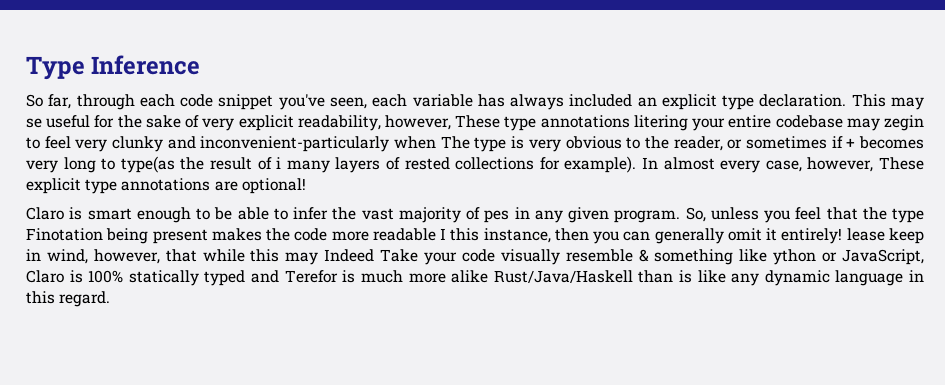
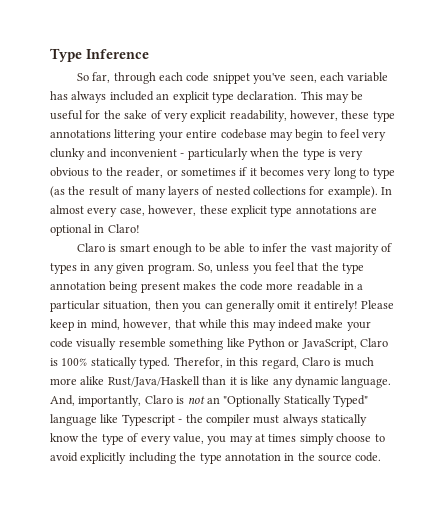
[26,118,42,128] se -> [351,91,364,101] be
[455,115,688,131] These type annotations litering -> [341,110,395,122] [50,129,156,141] these type annotations littering
[883,115,924,131] zegin -> [295,129,324,141] begin
[200,136,470,152] inconvenient-particularly when The -> [109,148,300,160] inconvenient - particularly when the
[846,138,856,148] + -> [249,168,257,176] it
[120,156,175,173] type(as -> [372,168,395,179] [50,186,65,198] type (as
[276,157,282,169] i -> (134, 190) none
[404,157,450,170] rested -> [215,186,251,196] nested
[879,157,925,170] These -> [199,205,228,214] these
[241,178,306,194] optional! -> [50,224,140,236] optional in Claro!
[484,210,510,223] pes -> [50,263,77,274] types
[26,228,103,241] Finotation -> [50,282,106,290] annotation
[440,228,551,243] I this instance, -> [344,282,364,290] [50,300,152,312] in a particular situation,
[846,228,885,241] lease -> [361,300,395,309] Please
[46,249,88,264] wind, -> [90,319,120,330] mind,
[324,249,419,262] Indeed Take -> [278,319,344,329] indeed make
[638,249,649,262] & -> (166, 343) none
[773,249,817,265] ython -> [247,338,285,350] Python
[204,270,338,286] typed and Terefor -> [139,357,330,369] typed. Therefor, in this regard, Claro
(674, 276) none -> [229,377,237,385] it
[835,270,924,286] [26,291,111,307] language in this regard. -> [341,376,392,388] [50,395,368,407] [50,414,367,426] [50,433,385,445] [50,452,382,464] language. And, importantly, Claro is not an "Optionally Statically Typed" language like Typescript - the compiler must always statically know the type of every value, you may at times simply choose to avoid explicitly including the type annotation in the source code.

